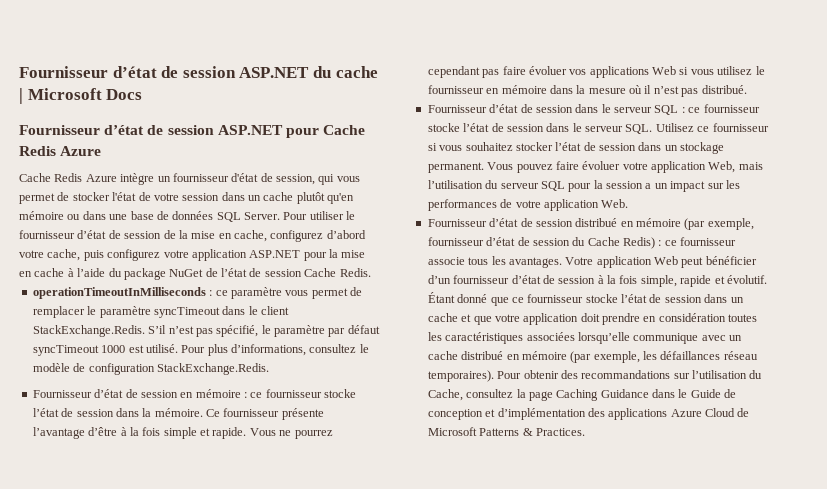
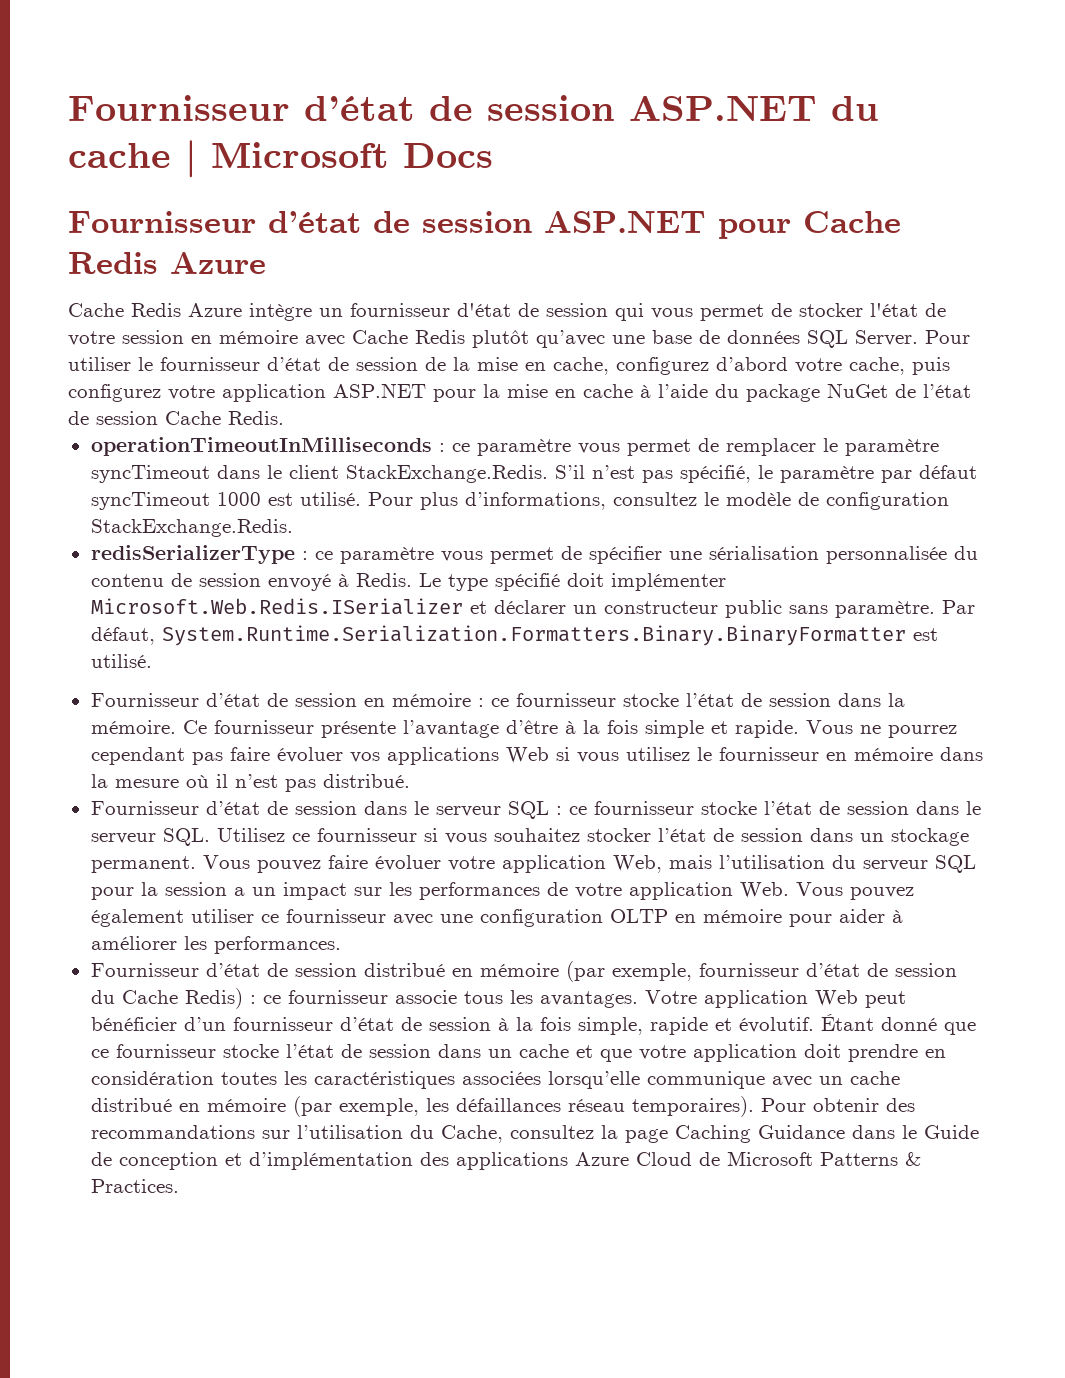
[276,174,315,185] session, -> [546,303,608,317] session
[221,192,355,204] [19,211,106,220] dans un cache plutôt qu'en mémoire ou dans -> [191,330,605,348] en mémoire avec Cache Redis plutôt qu’avec
(269, 369) none -> [90,545,978,564] [90,573,726,591] [90,598,975,618] [90,625,938,646] [90,654,152,668] // redisSerializerType : ce paramètre vous permet de spécifier une sérialisation personnalisée du contenu de session envoyé à Redis. Le type spécifié doit implémenter Microsoft.Web.Redis.ISerializer et déclarer un constructeur public sans paramètre. Par défaut, System.Runtime.Serialization.Formatters.Binary.BinaryFormatter est utilisé.
(629, 203) none -> [795,882,914,900] [90,909,903,927] [90,936,341,954] Vous pouvez également utiliser ce fournisseur avec une configuration OLTP en mémoire pour aider à améliorer les performances.

